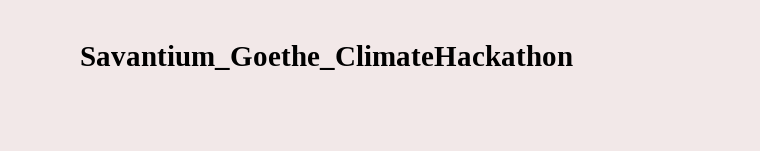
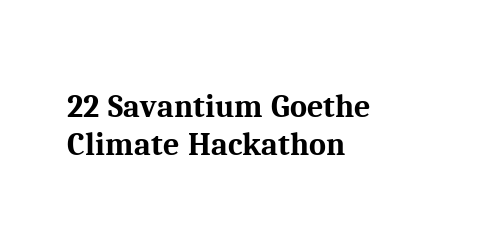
[80,45,573,70] Savantium_Goethe_ClimateHackathon -> [67,94,371,117] [67,132,345,155] 22 Savantium Goethe Climate Hackathon

